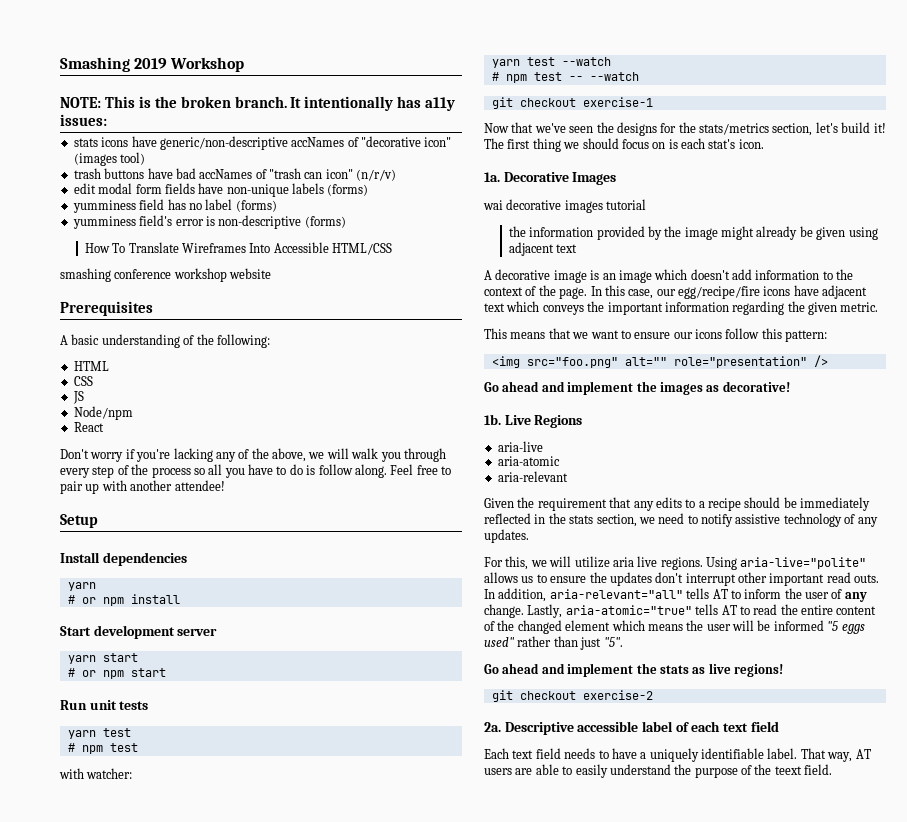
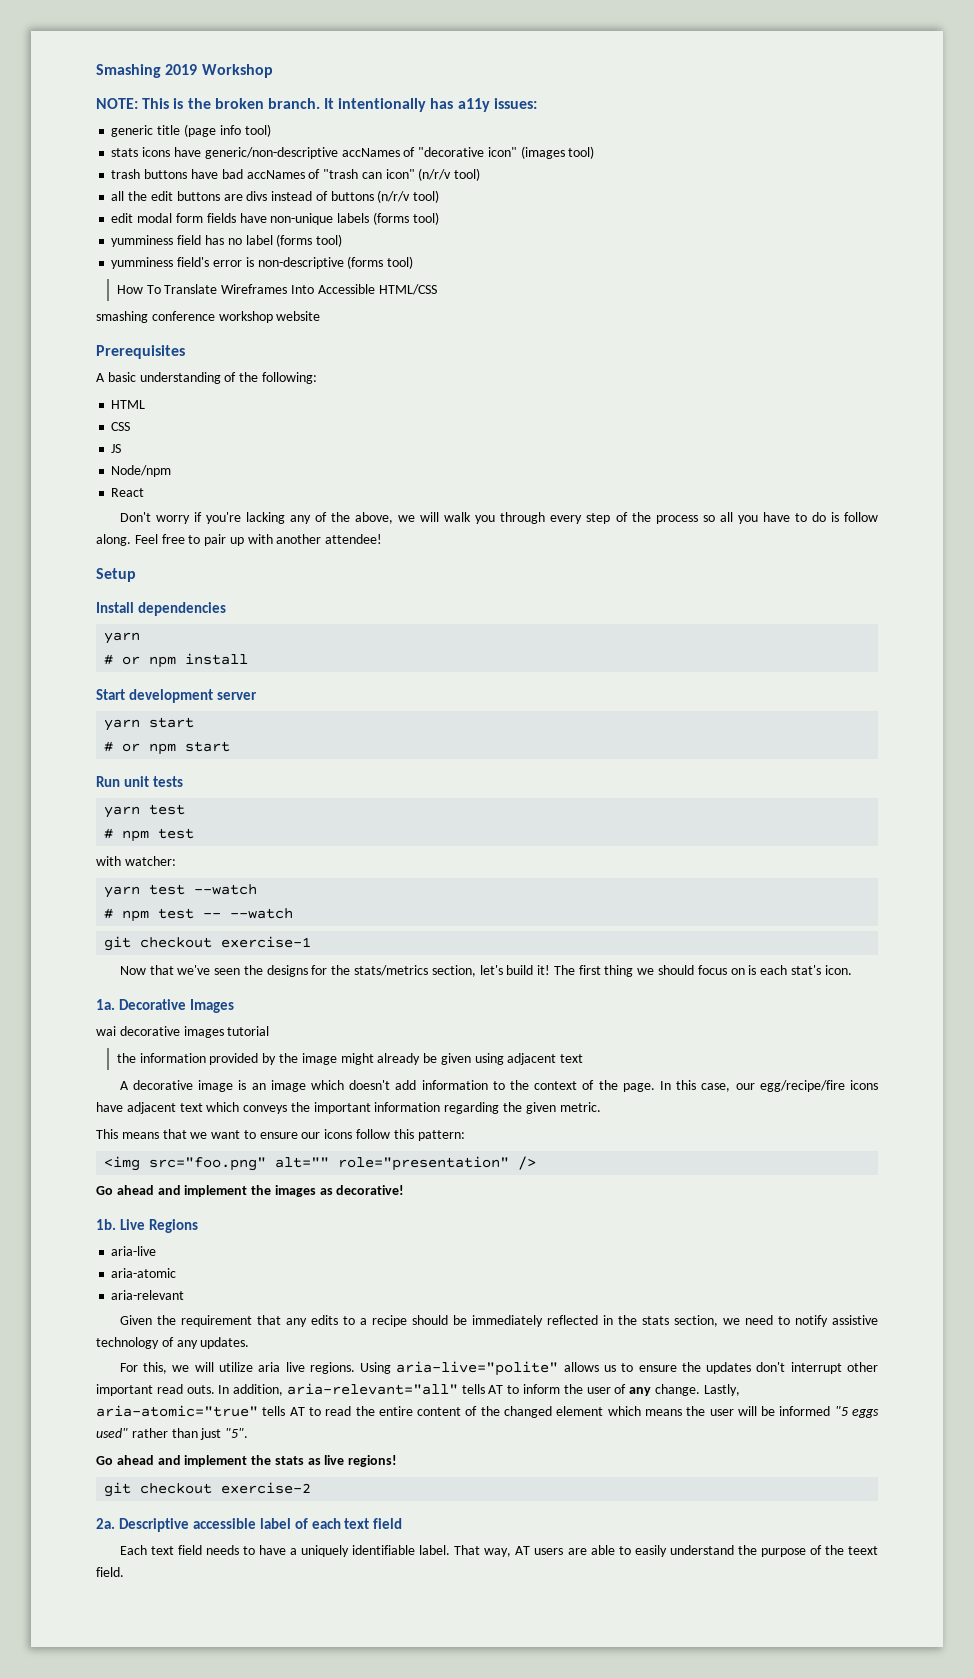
(107, 120) none -> [111,124,271,137] // generic title (page info tool)
[356,169,397,181] (n/r/v) -> [418,168,481,181] [111,190,440,203] (n/r/v tool) // all the edit buttons are divs instead of buttons (n/r/v tool)
[327,184,369,196] (forms) -> [372,212,439,225] (forms tool)
[235,200,277,212] (forms) -> [276,234,343,247] (forms tool)
[304,216,346,228] (forms) -> [347,256,414,269] (forms tool)

